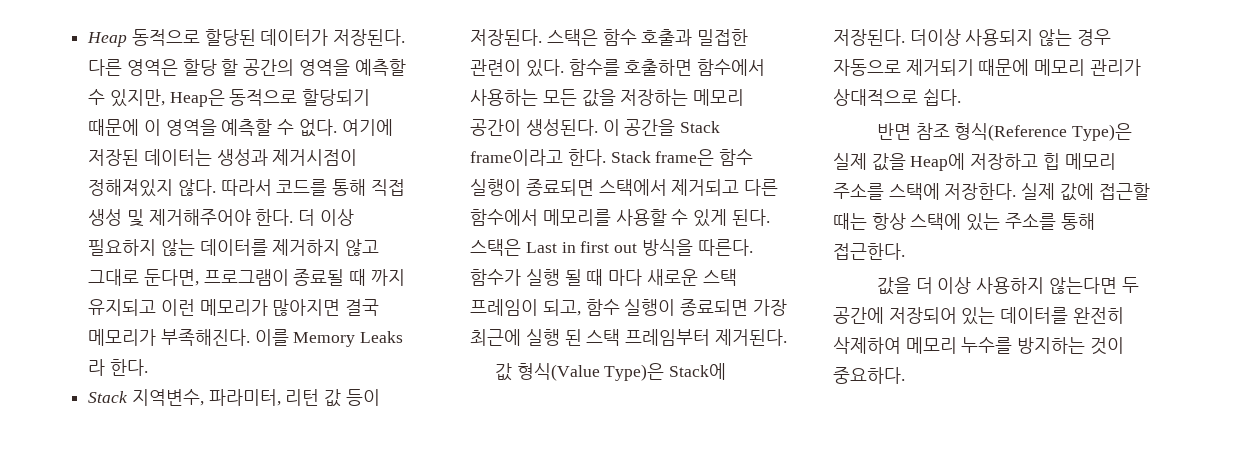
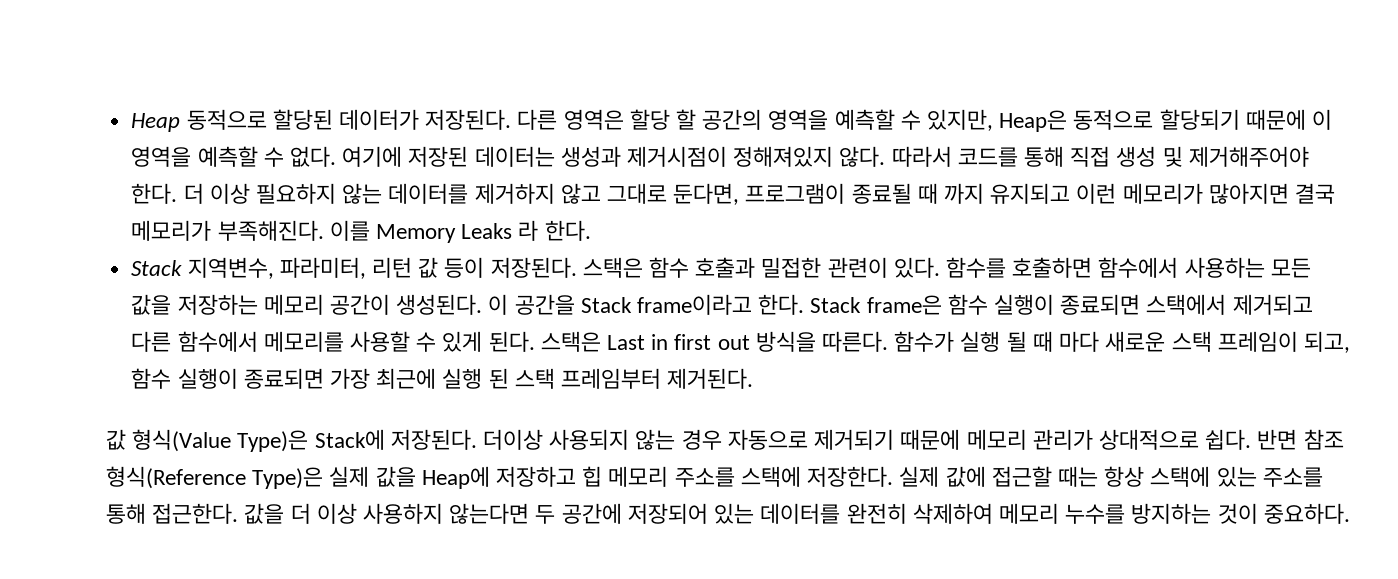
(961, 97) // -> (1252, 439) none
(905, 251) // -> (239, 513) none

